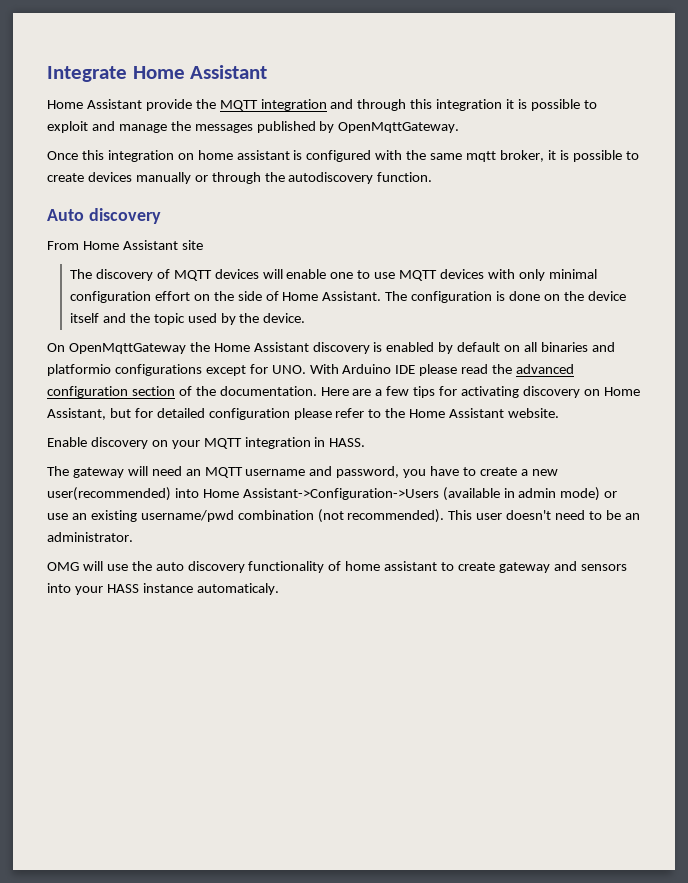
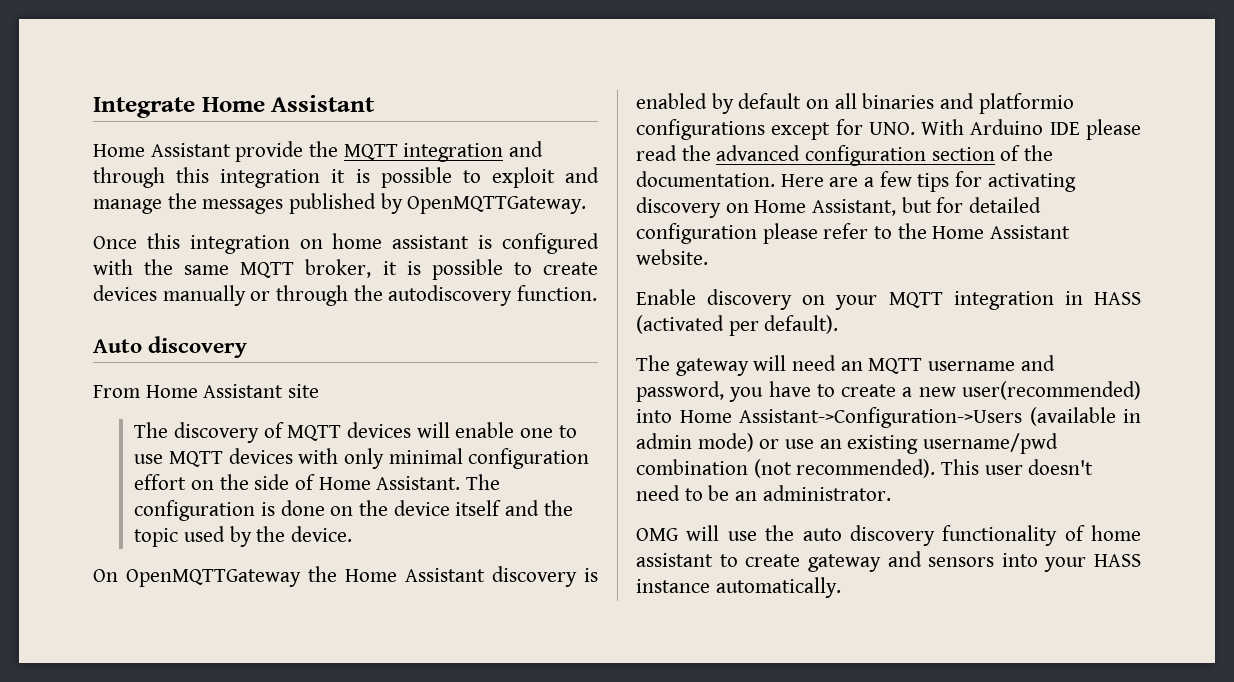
[338,122,460,133] OpenMqttGateway. -> [407,196,587,214] OpenMQTTGateway.
[466,151,497,162] mqtt -> [240,262,295,278] MQTT
[68,343,186,354] OpenMqttGateway -> [126,569,301,587] OpenMQTTGateway
[329,438,366,447] HASS. -> [1094,292,1141,305] [636,315,839,336] HASS (activated per default).
[196,583,279,595] automaticaly. -> [715,577,841,598] automatically.

